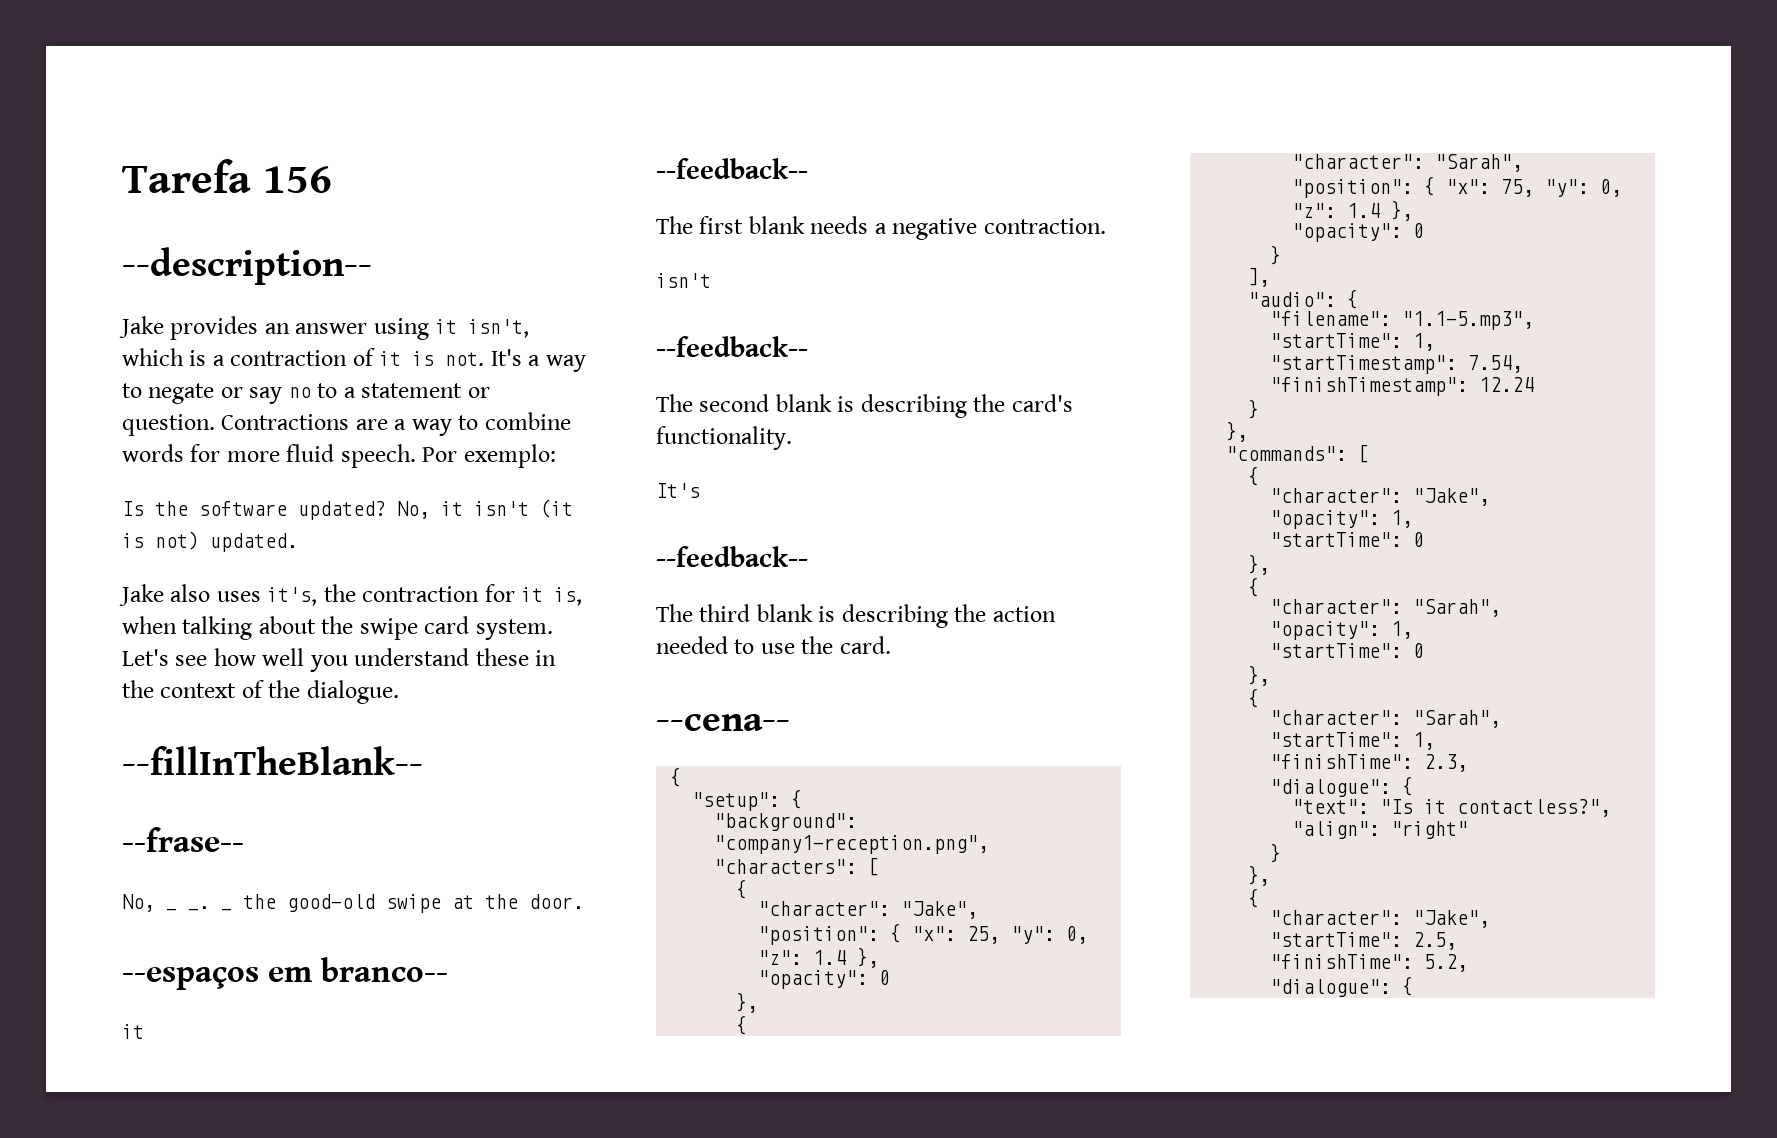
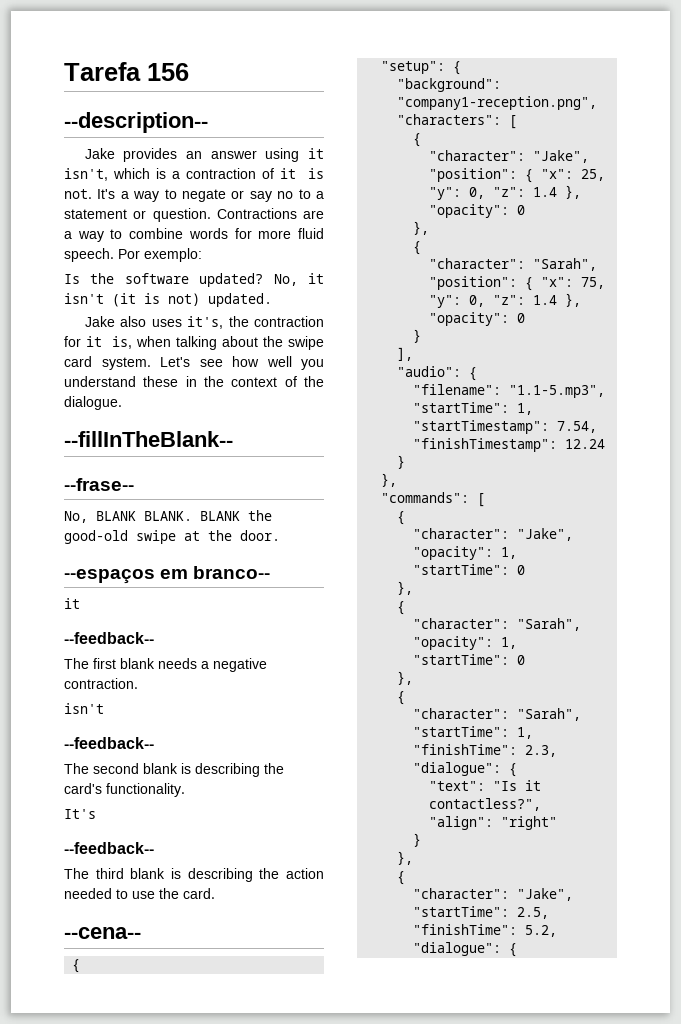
[166,906,232,911] _ _. _ -> [96,511,240,521] BLANK BLANK. BLANK

